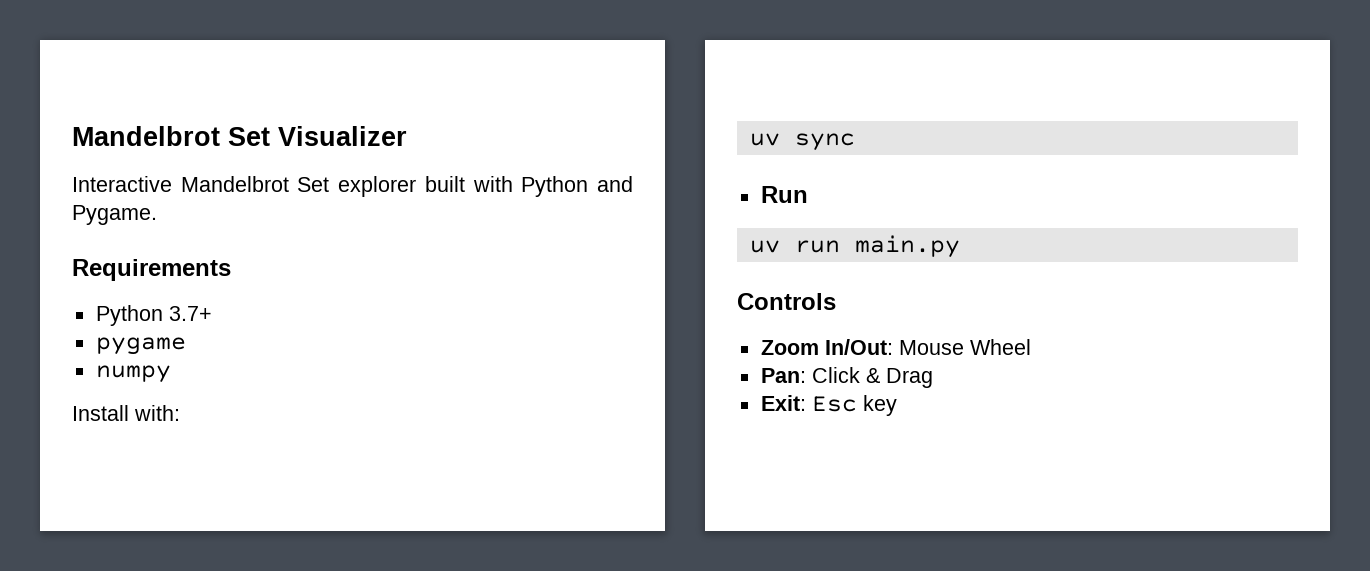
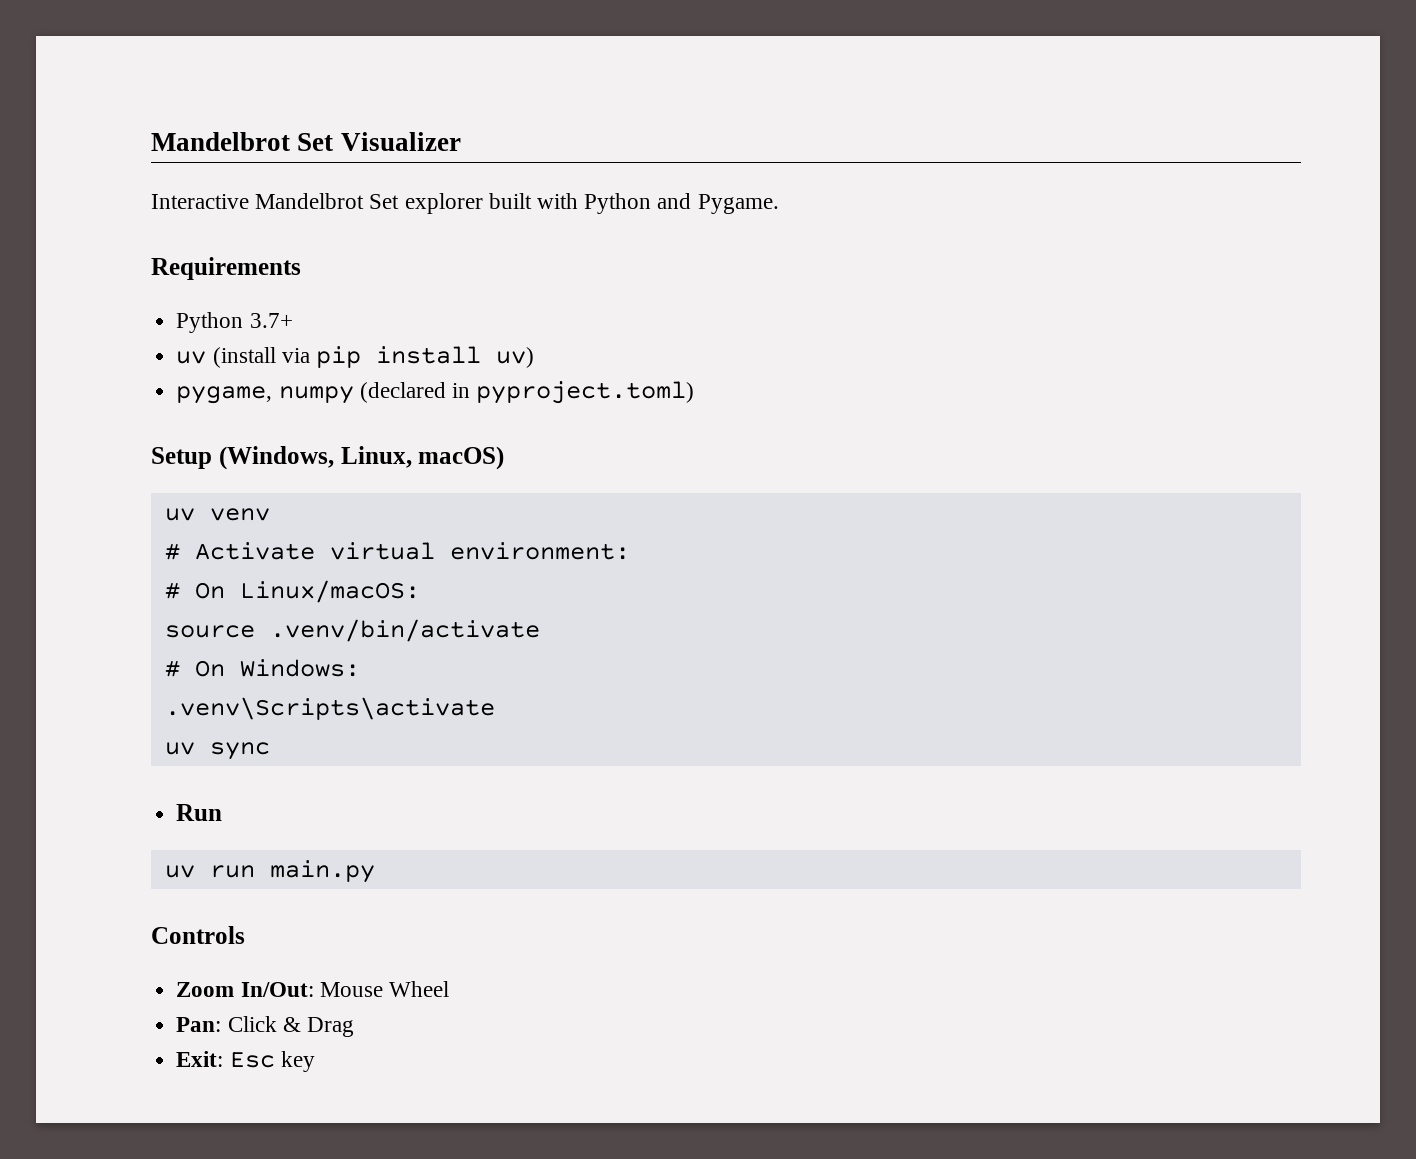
[95,337,186,355] [95,365,171,383] [72,405,180,421] pygame // numpy // Install with: -> [176,346,534,368] [176,381,695,404] [151,446,505,470] [164,508,270,521] [164,542,630,560] [164,580,420,603] [164,619,540,642] [164,659,360,677] [164,697,495,720] uv (install via pip install uv) // pygame, numpy (declared in pyproject.toml) // Setup (Windows, Linux, macOS) // uv venv // # Activate virtual environment: // # On Linux/macOS: // source .venv/bin/activate // # On Windows: // .venv\Scripts\activate

